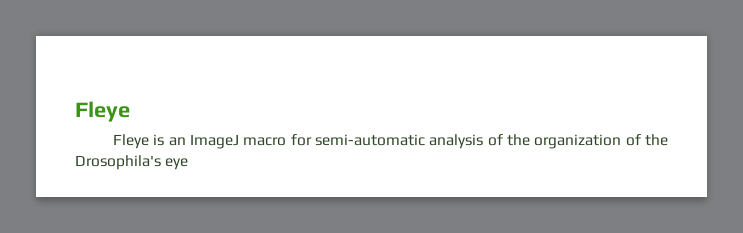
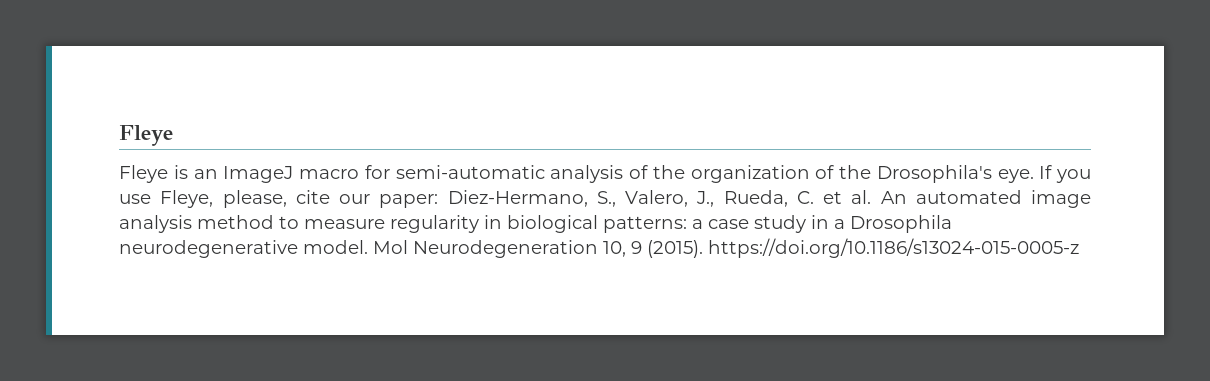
[165,158,189,170] eye -> [997,165,1091,183] [119,190,1091,208] [119,215,952,233] [119,238,1079,258] eye. If you use Fleye, please, cite our paper: Diez-Hermano, S., Valero, J., Rueda, C. et al. An automated image analysis method to measure regularity in biological patterns: a case study in a Drosophila neurodegenerative model. Mol Neurodegeneration 10, 9 (2015). https://doi.org/10.1186/s13024-015-0005-z

